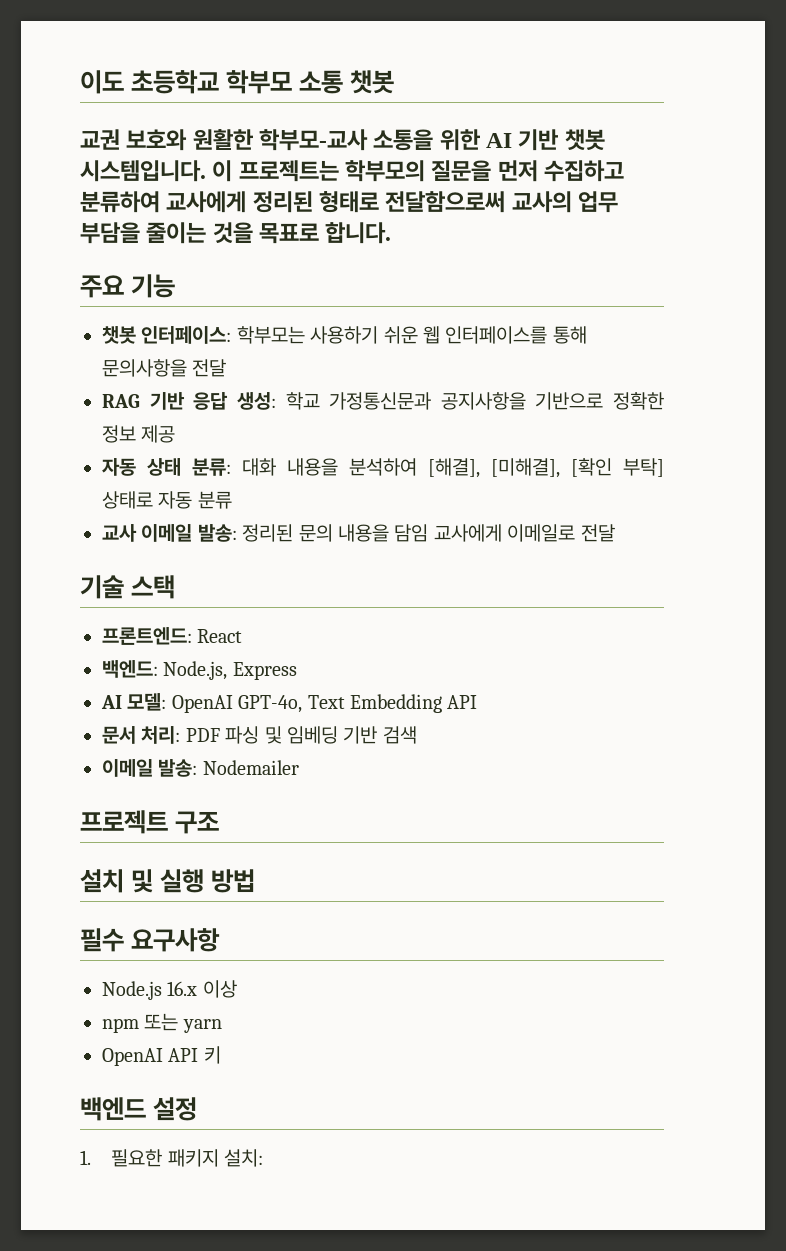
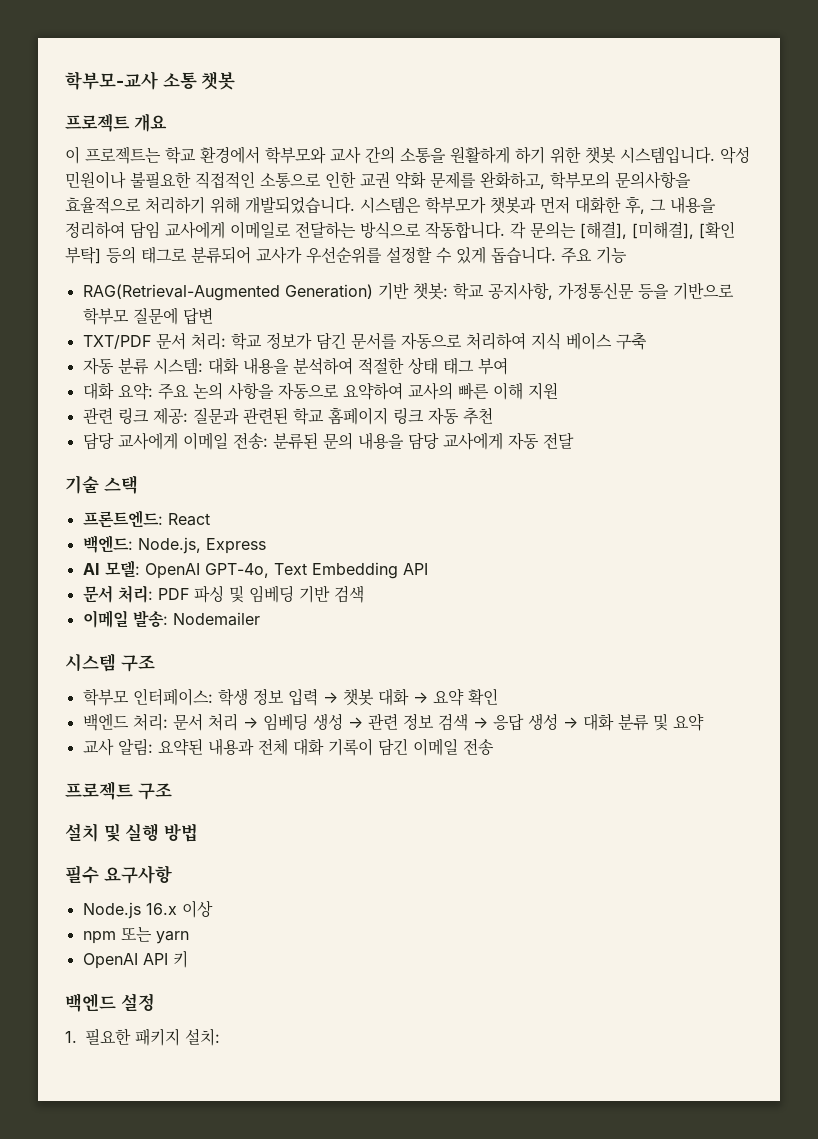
[80,70,293,94] 이도 초등학교 학부모 -> [65,71,158,90] 학부모-교사
[80,129,605,151] [80,160,625,182] [80,191,619,213] [80,222,392,244] [80,274,176,298] [102,326,587,344] [102,359,227,377] [102,392,664,410] [102,425,176,443] [102,458,664,478] [102,491,232,509] [102,524,576,542] 교권 보호와 원활한 학부모-교사 소통을 위한 AI 기반 챗봇 시스템입니다. 이 프로젝트는 학부모의 질문을 먼저 수집하고 분류하여 교사에게 정리된 형태로 전달함으로써 교사의 업무 부담을 줄이는 것을 목표로 합니다. // 주요 기능 // 챗봇 인터페이스: 학부모는 사용하기 쉬운 웹 인터페이스를 통해 문의사항을 전달 // RAG 기반 응답 생성: 학교 가정통신문과 공지사항을 기반으로 정확한 정보 제공 // 자동 상태 분류: 대화 내용을 분석하여 [해결], [미해결], [확인 부탁] 상태로 자동 분류 // 교사 이메일 발송: 정리된 문의 내용을 담임 교사에게 이메일로 -> [65,113,167,132] [65,146,750,164] [65,171,691,189] [65,196,716,214] [65,221,735,239] [65,246,627,264] [82,282,734,301] [82,307,213,325] [82,332,647,350] [82,357,508,375] [82,382,558,400] [82,407,493,425] [82,432,539,450] 프로젝트 개요 // 이 프로젝트는 학교 환경에서 학부모와 교사 간의 소통을 원활하게 하기 위한 챗봇 시스템입니다. 악성 민원이나 불필요한 직접적인 소통으로 인한 교권 약화 문제를 완화하고, 학부모의 문의사항을 효율적으로 처리하기 위해 개발되었습니다. 시스템은 학부모가 챗봇과 먼저 대화한 후, 그 내용을 정리하여 담임 교사에게 이메일로 전달하는 방식으로 작동합니다. 각 문의는 [해결], [미해결], [확인 부탁] 등의 태그로 분류되어 교사가 우선순위를 설정할 수 있게 돕습니다. 주요 기능 // RAG(Retrieval-Augmented Generation) 기반 챗봇: 학교 공지사항, 가정통신문 등을 기반으로 학부모 질문에 답변 // TXT/PDF 문서 처리: 학교 정보가 담긴 문서를 자동으로 처리하여 지식 베이스 구축 // 자동 분류 시스템: 대화 내용을 분석하여 적절한 상태 태그 부여 // 대화 요약: 주요 논의 사항을 자동으로 요약하여 교사의 빠른 이해 지원 // 관련 링크 제공: 질문과 관련된 학교 홈페이지 링크 자동 추천 // 담당 교사에게 이메일 전송: 분류된 문의 내용을 담당 교사에게 자동
(299, 767) none -> [65,653,155,672] [82,688,498,706] [82,713,704,731] [82,738,494,756] // 시스템 구조 // 학부모 인터페이스: 학생 정보 입력 → 챗봇 대화 → 요약 확인 // 백엔드 처리: 문서 처리 → 임베딩 생성 → 관련 정보 검색 → 응답 생성 → 대화 분류 및 요약 // 교사 알림: 요약된 내용과 전체 대화 기록이 담긴 이메일 전송

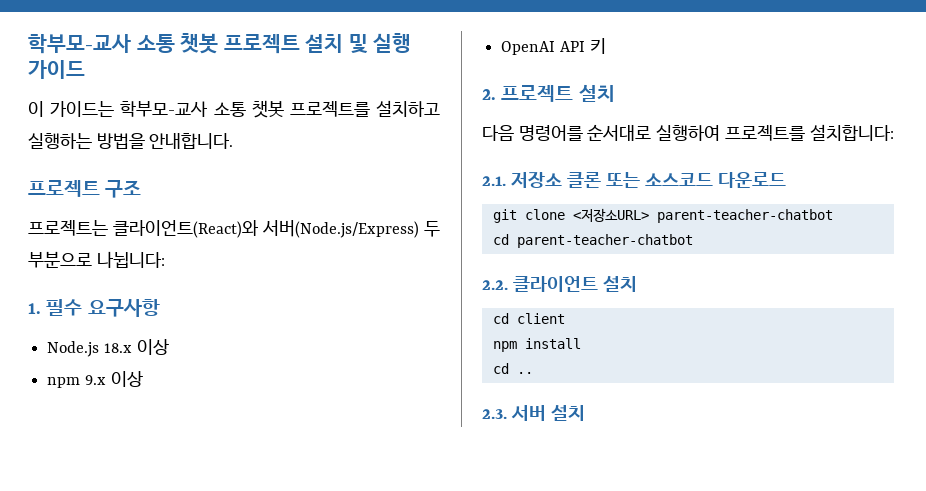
[65,71,236,90] [65,113,167,132] [65,146,750,164] [65,171,691,189] [65,196,716,214] [65,221,735,239] [65,246,627,264] [82,282,734,301] [82,307,213,325] [82,332,647,350] [82,357,508,375] [82,382,558,400] [82,407,493,425] [82,432,574,450] [65,475,138,494] [82,510,210,528] [82,535,266,554] [82,560,428,579] [82,585,364,603] [82,610,260,628] [65,653,155,672] [82,688,498,706] [82,713,704,731] [82,738,494,756] [65,781,172,800] [65,823,199,842] 학부모-교사 소통 챗봇 // 프로젝트 개요 // 이 프로젝트는 학교 환경에서 학부모와 교사 간의 소통을 원활하게 하기 위한 챗봇 시스템입니다. 악성 민원이나 불필요한 직접적인 소통으로 인한 교권 약화 문제를 완화하고, 학부모의 문의사항을 효율적으로 처리하기 위해 개발되었습니다. 시스템은 학부모가 챗봇과 먼저 대화한 후, 그 내용을 정리하여 담임 교사에게 이메일로 전달하는 방식으로 작동합니다. 각 문의는 [해결], [미해결], [확인 부탁] 등의 태그로 분류되어 교사가 우선순위를 설정할 수 있게 돕습니다. 주요 기능 // RAG(Retrieval-Augmented Generation) 기반 챗봇: 학교 공지사항, 가정통신문 등을 기반으로 학부모 질문에 답변 // TXT/PDF 문서 처리: 학교 정보가 담긴 문서를 자동으로 처리하여 지식 베이스 구축 // 자동 분류 시스템: 대화 내용을 분석하여 적절한 상태 태그 부여 // 대화 요약: 주요 논의 사항을 자동으로 요약하여 교사의 빠른 이해 지원 // 관련 링크 제공: 질문과 관련된 학교 홈페이지 링크 자동 추천 // 담당 교사에게 이메일 전송: 분류된 문의 내용을 담당 교사에게 자동 전달 // 기술 스택 // 프론트엔드: React // 백엔드: Node.js, Express // AI 모델: OpenAI GPT-4o, Text Embedding API // 문서 처리: PDF 파싱 및 임베딩 기반 검색 // 이메일 발송: Nodemailer // 시스템 구조 // 학부모 인터페이스: 학생 정보 입력 → 챗봇 대화 → 요약 확인 // 백엔드 처리: 문서 처리 → 임베딩 생성 → 관련 정보 검색 → 응답 생성 → 대화 분류 및 요약 // 교사 알림: 요약된 내용과 전체 대화 기록이 담긴 이메일 전송 // 프로젝트 구조 // 설치 및 실행 방법 // -> [28,33,412,54] [28,60,85,79] [28,100,441,118] [28,133,234,149] [28,180,142,198] [28,220,440,238] [28,251,165,268] [28,303,41,314] 학부모-교사 소통 챗봇 프로젝트 설치 및 실행 가이드 // 이 가이드는 학부모-교사 소통 챗봇 프로젝트를 설치하고 실행하는 방법을 안내합니다. // 프로젝트 구조 // 프로젝트는 클라이언트(React)와 서버(Node.js/Express) 두 부분으로 나뉩니다: // 1.
[145,903,177,915] 16.x -> [103,343,132,353] 18.x
[120,927,189,944] 또는 yarn -> [84,371,143,387] 9.x 이상
[65,993,155,1012] [65,1028,220,1046] 백엔드 설정 // 1. 필요한 패키지 설치: -> [482,84,615,102] [482,124,894,141] [482,172,786,188] [492,208,833,223] [492,234,693,248] [482,276,637,292] [492,313,565,324] [492,338,581,352] [492,363,533,374] [482,405,585,421] 2. 프로젝트 설치 // 다음 명령어를 순서대로 실행하여 프로젝트를 설치합니다: // 2.1. 저장소 클론 또는 소스코드 다운로드 // git clone <저장소URL> parent-teacher-chatbot // cd parent-teacher-chatbot // 2.2. 클라이언트 설치 // cd client // npm install // cd .. // 2.3. 서버 설치

